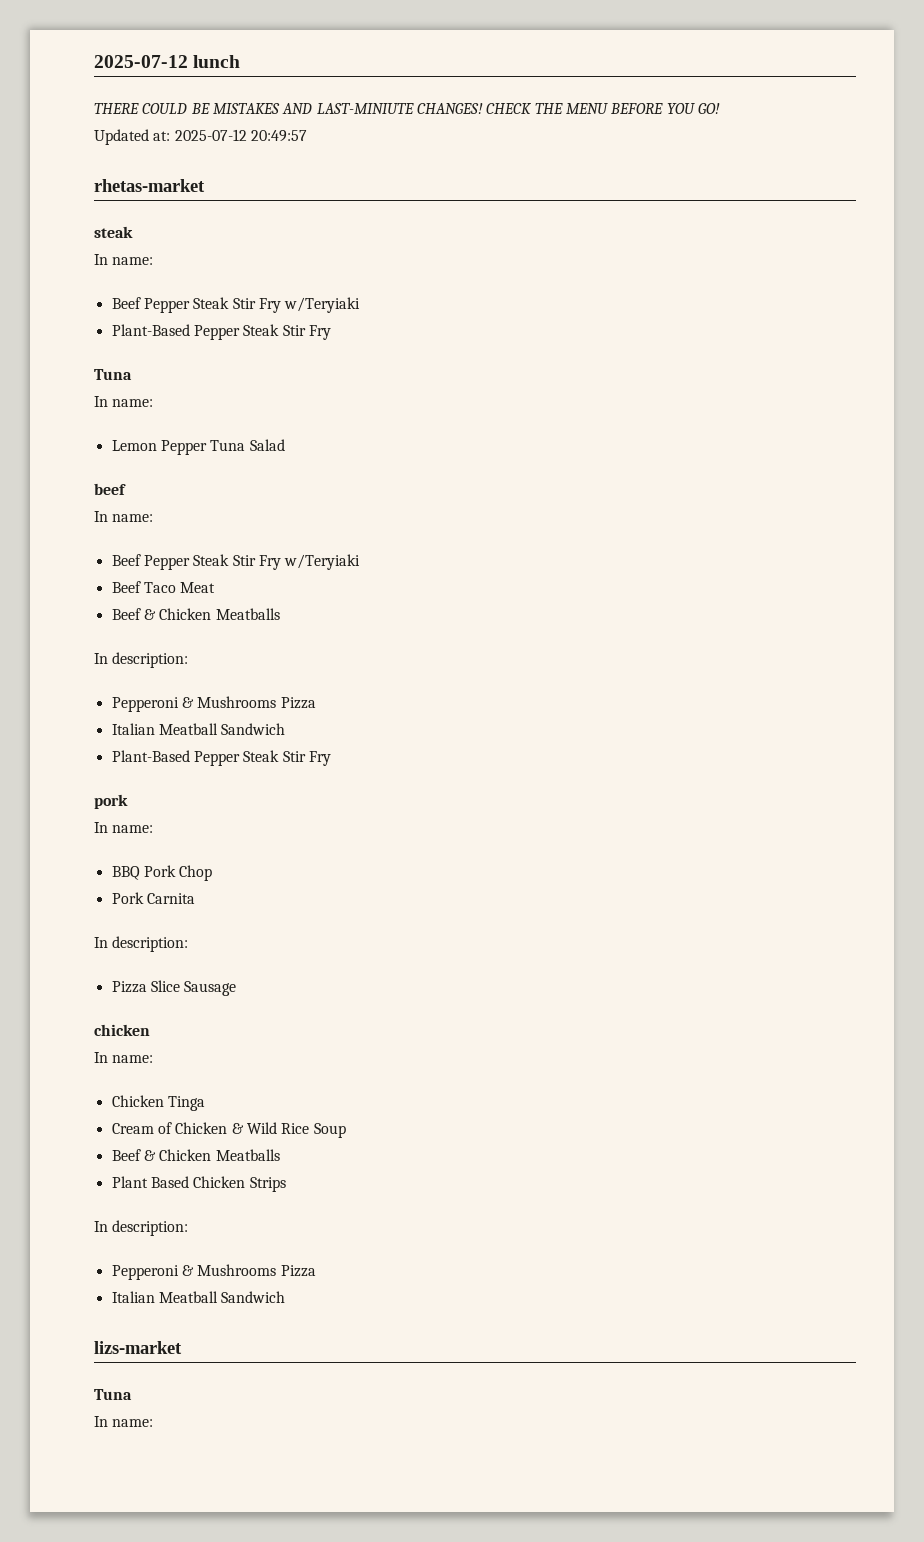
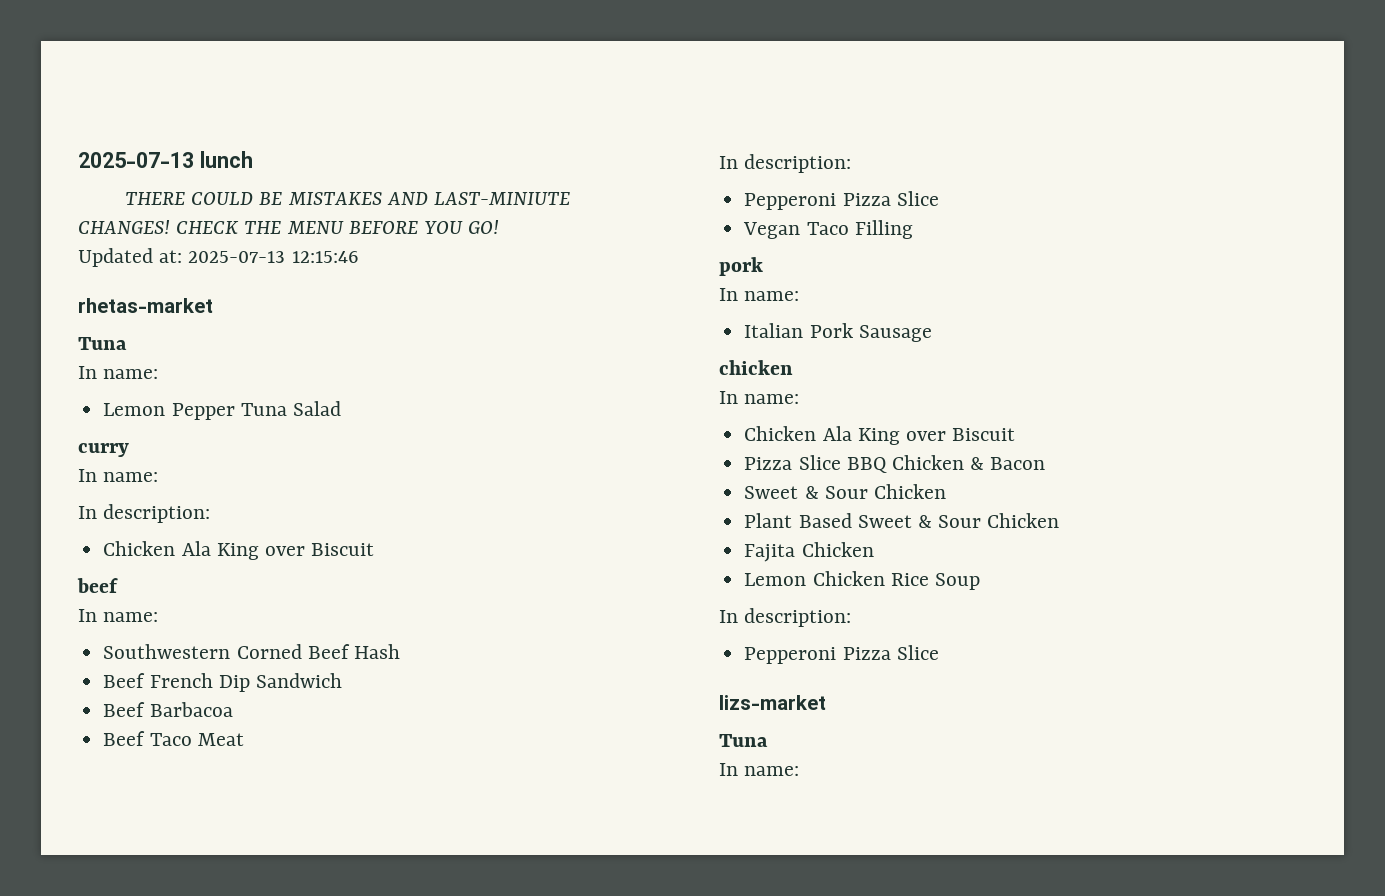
[94,55,188,68] 2025-07-12 -> [78,152,194,168] 2025-07-13
[174,129,307,142] 2025-07-12 20:49:57 -> [188,251,359,263] 2025-07-13 12:15:46
[94,226,133,238] [94,254,154,265] [111,297,361,313] [111,324,331,340] // steak // In name: // Beef Pepper Steak Stir Fry w/Teryiaki // Plant-Based Pepper Steak Stir Fry -> (213, 305) none
[94,483,126,495] [94,511,154,522] [111,554,361,570] beef // In name: // Beef Pepper Steak Stir Fry w/Teryiaki -> [78,443,129,457] [78,469,159,482] [78,504,211,523] [103,541,375,560] [77,578,118,593] [78,609,159,622] [103,644,400,659] [103,673,342,692] [103,702,233,717] curry // In name: // In description: // Chicken Ala King over Biscuit // beef // In name: // Southwestern Corned Beef Hash // Beef French Dip Sandwich // Beef Barbacoa
[111,608,280,620] [94,652,189,668] [111,696,316,712] [111,723,286,735] [111,750,331,766] [94,794,128,809] [94,822,154,833] [111,865,213,881] [111,892,195,904] [94,936,189,952] [111,980,180,993] // Beef & Chicken Meatballs // In description: // Pepperoni & Mushrooms Pizza // Italian Meatball Sandwich // Plant-Based Pepper Steak Stir Fry // pork // In name: // BBQ Pork Chop // Pork Carnita // In description: // Pizza Slice -> [719,154,852,173] [744,191,939,210] [743,220,913,239] [719,257,763,276] [719,288,800,301] [744,323,853,338] // In description: // Pepperoni Pizza Slice // Vegan Taco Filling // pork // In name: // Italian Pork
[167,1096,205,1111] [111,1122,346,1138] [111,1149,280,1161] Tinga // Cream of Chicken & Wild Rice Soup // Beef & Chicken Meatballs -> [822,426,1016,445] [744,455,1046,473] [744,484,946,499] Ala King over Biscuit // Pizza Slice BBQ Chicken & Bacon // Sweet & Sour Chicken
[193,1176,286,1192] [94,1220,189,1236] [111,1264,316,1280] [111,1291,286,1303] Chicken Strips // In description: // Pepperoni & Mushrooms Pizza // Italian Meatball Sandwich -> [857,513,1060,528] [744,542,874,562] [744,571,980,590] [719,608,852,627] [744,645,939,664] Sweet & Sour Chicken // Fajita Chicken // Lemon Chicken Rice Soup // In description: // Pepperoni Pizza Slice

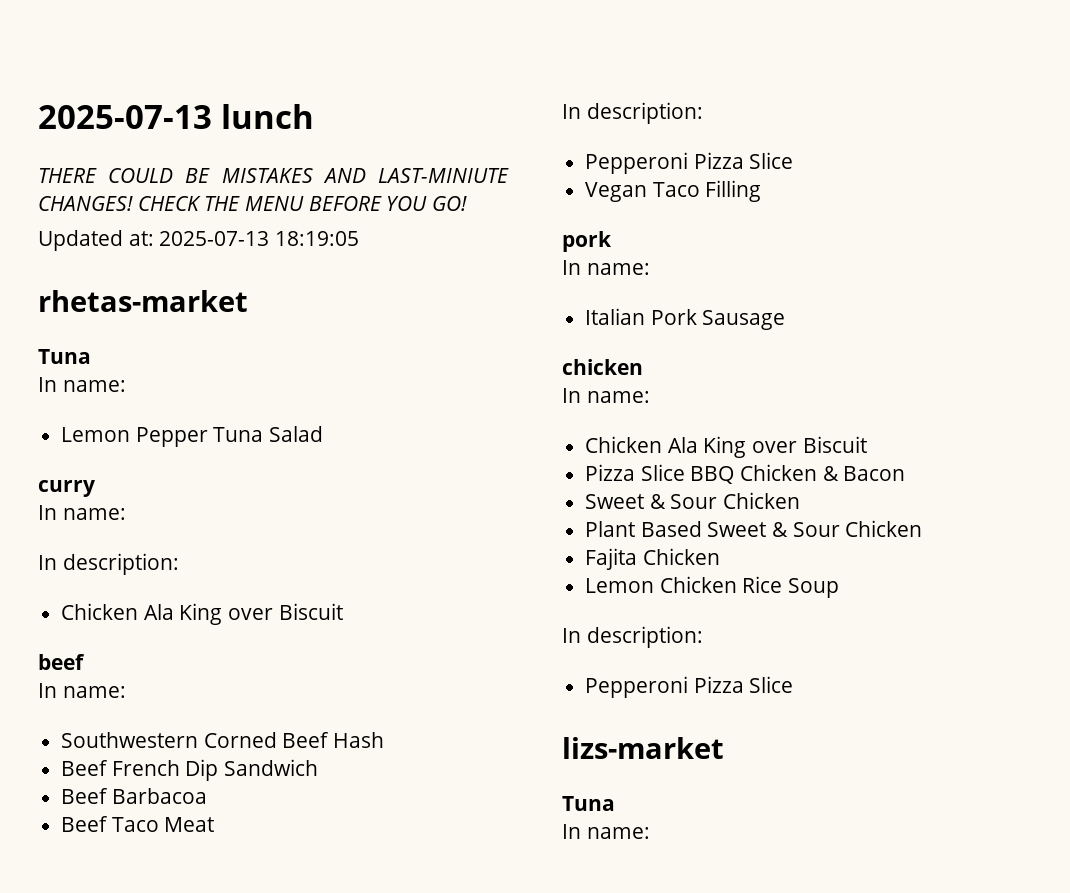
[291,251,359,263] 12:15:46 -> [275,231,360,246] 18:19:05

